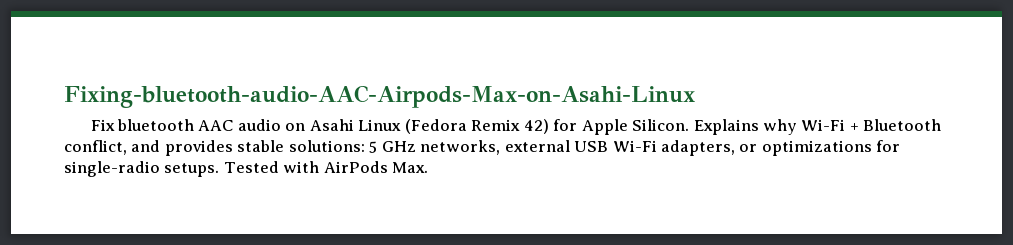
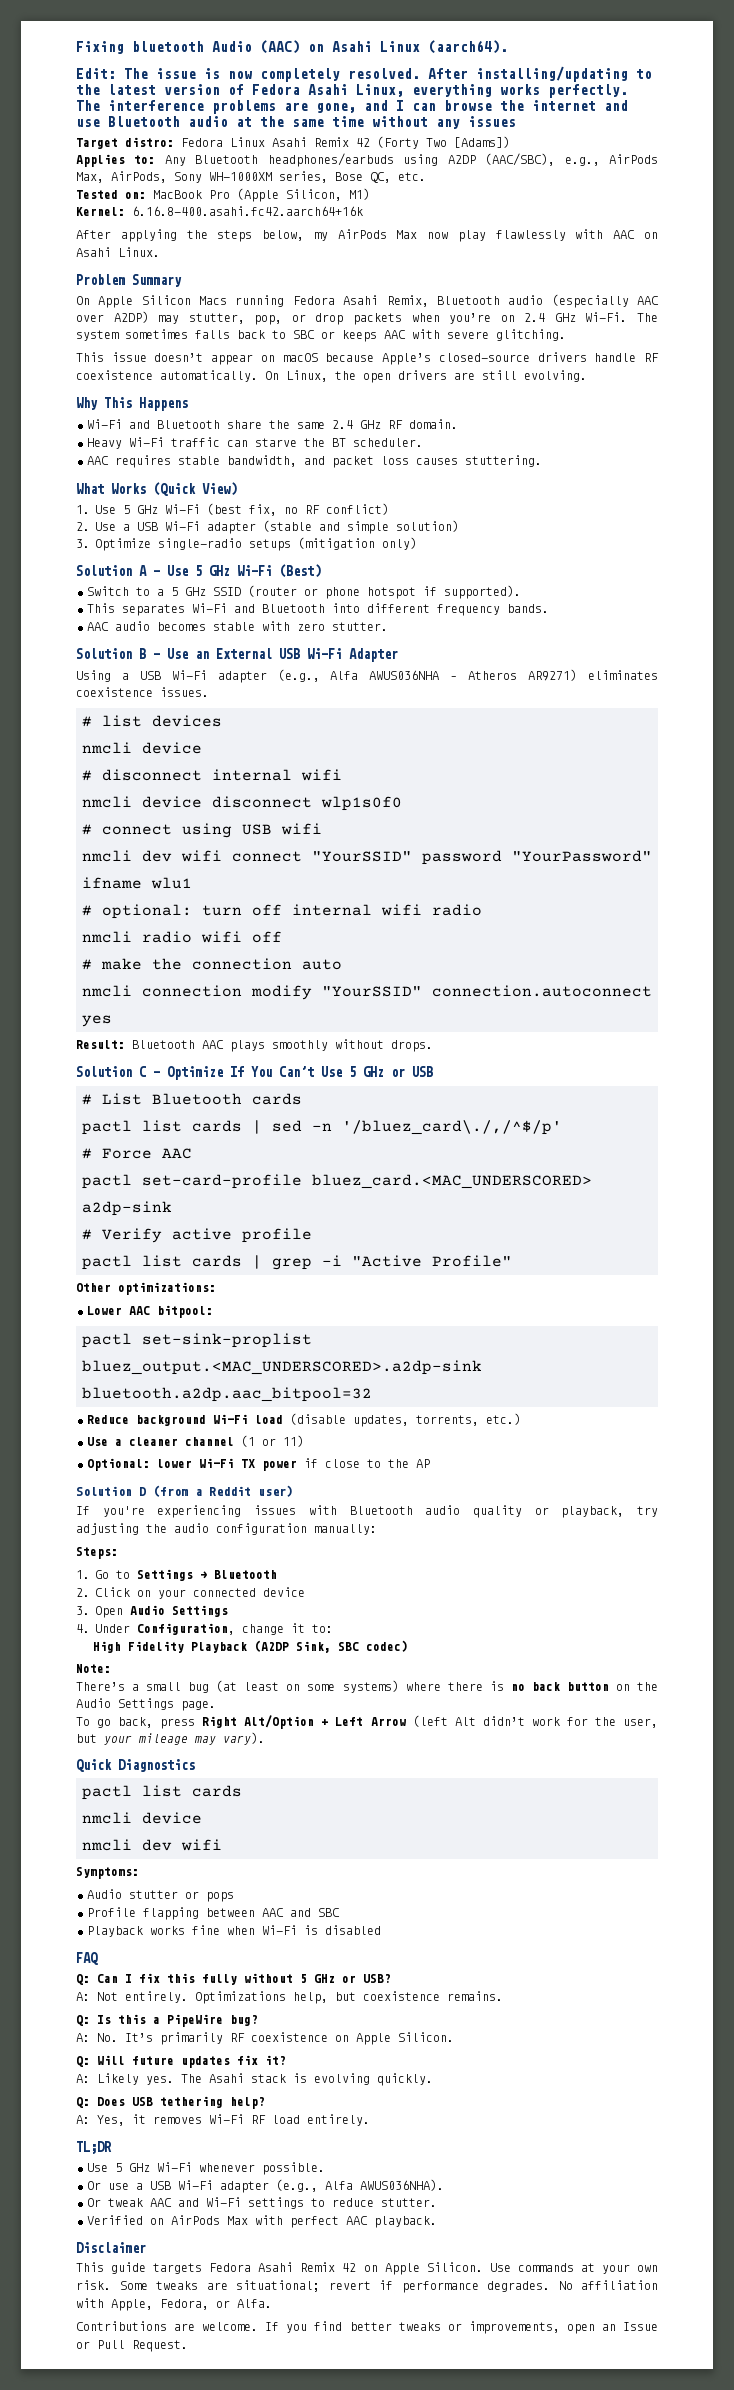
[64,85,695,108] [90,119,942,135] [64,140,901,156] [64,161,429,177] Fixing-bluetooth-audio-AAC-Airpods-Max-on-Asahi-Linux // Fix bluetooth AAC audio on Asahi Linux (Fedora Remix 42) for Apple Silicon. Explains why Wi-Fi + Bluetooth conflict, and provides stable solutions: 5 GHz networks, external USB Wi-Fi adapters, or optimizations for single-radio setups. Tested with AirPods Max. -> [76,40,508,54] [76,66,652,82] [76,84,628,98] [76,100,628,114] [76,116,516,129] [76,136,510,149] [76,153,659,167] [76,171,426,183] [76,188,370,202] [76,206,363,216] [76,229,658,242] [76,247,160,257] [76,274,182,287] [76,294,660,308] [76,311,658,325] [76,329,566,342] [76,352,660,365] [76,370,587,383] [76,397,188,411] [87,419,458,429] [87,437,423,449] [87,455,542,468] [76,482,237,496] [76,503,389,516] [76,520,459,534] [76,537,417,551] [76,564,321,578] [87,585,521,599] [87,603,549,616] [87,621,388,631] [76,648,398,662] [76,669,659,683] [76,687,209,697] [82,715,222,727] [82,742,202,754] [82,769,342,781] [82,796,402,811] [82,823,322,838] [82,850,652,865] [82,877,192,889] [82,904,482,919] [82,931,282,943] [82,958,342,970] [82,985,652,1000] [82,1015,112,1027] [76,1039,433,1052] [76,1066,433,1080] [82,1093,302,1105] [82,1120,562,1135] [82,1148,192,1159] [82,1174,592,1189] [82,1201,172,1216] [82,1228,312,1243] [82,1255,512,1270] [76,1282,216,1295] [87,1305,213,1318] [82,1333,312,1348] [82,1360,482,1375] [82,1387,372,1402] [87,1413,521,1427] [87,1435,304,1447] [87,1458,430,1471] [76,1485,293,1497] [76,1505,658,1518] [76,1523,377,1535] [76,1547,118,1559] [76,1569,277,1581] [76,1587,305,1599] [76,1605,228,1618] [76,1623,333,1635] [93,1640,409,1653] [76,1664,111,1673] [76,1680,658,1693] [76,1698,216,1711] [76,1715,658,1729] [76,1732,265,1745] [76,1759,195,1772] [82,1785,242,1800] [82,1812,202,1824] [82,1839,222,1851] [76,1867,139,1879] [87,1889,234,1902] [87,1907,340,1920] [87,1925,381,1937] [76,1952,98,1965] [76,1973,391,1985] [76,1991,503,2004] [76,2014,258,2027] [76,2032,454,2045] [76,2055,286,2068] [76,2073,433,2086] [76,2096,265,2109] [76,2114,370,2126] [76,2141,112,2154] [87,2162,325,2175] [87,2179,444,2193] [87,2197,437,2209] [87,2215,437,2228] [76,2242,146,2253] [76,2262,658,2275] [76,2280,658,2293] [76,2298,272,2311] [76,2321,658,2334] [76,2340,188,2352] Fixing bluetooth Audio (AAC) on Asahi Linux (aarch64). // Edit: The issue is now completely resolved. After installing/updating to the latest version of Fedora Asahi Linux, everything works perfectly. The interference problems are gone, and I can browse the internet and use Bluetooth audio at the same time without any issues // Target distro: Fedora Linux Asahi Remix 42 (Forty Two [Adams]) // Applies to: Any Bluetooth headphones/earbuds using A2DP (AAC/SBC), e.g., AirPods Max, AirPods, Sony WH-1000XM series, Bose QC, etc. // Tested on: MacBook Pro (Apple Silicon, M1) // Kernel: 6.16.8-400.asahi.fc42.aarch64+16k // After applying the steps below, my AirPods Max now play flawlessly with AAC on Asahi Linux. // Problem Summary // On Apple Silicon Macs running Fedora Asahi Remix, Bluetooth audio (especially AAC over A2DP) may stutter, pop, or drop packets when you’re on 2.4 GHz Wi-Fi. The system sometimes falls back to SBC or keeps AAC with severe glitching. // This issue doesn’t appear on macOS because Apple’s closed-source drivers handle RF coexistence automatically. On Linux, the open drivers are still evolving. // Why This Happens // Wi-Fi and Bluetooth share the same 2.4 GHz RF domain. // Heavy Wi-Fi traffic can starve the BT scheduler. // AAC requires stable bandwidth, and packet loss causes stuttering. // What Works (Quick View) // 1. Use 5 GHz Wi-Fi (best fix, no RF conflict) // 2. Use a USB Wi-Fi adapter (stable and simple solution) // 3. Optimize single-radio setups (mitigation only) // Solution A — Use 5 GHz Wi-Fi (Best) // Switch to a 5 GHz SSID (router or phone hotspot if supported). // This separates Wi-Fi and Bluetooth into different frequency bands. // AAC audio becomes stable with zero stutter. // Solution B — Use an External USB Wi-Fi Adapter // Using a USB Wi-Fi adapter (e.g., Alfa AWUS036NHA – Atheros AR9271) eliminates coexistence issues. // # list devices // nmcli device // # disconnect internal wifi // nmcli device disconnect wlp1s0f0 // # connect using USB wifi // nmcli dev wifi connect "YourSSID" password "YourPassword" ifname wlu1 // # optional: turn off internal wifi radio // nmcli radio wifi off // # make the connection auto // nmcli connection modify "YourSSID" connection.autoconnect yes // Result: Bluetooth AAC plays smoothly without drops. // Solution C — Optimize If You Can’t Use 5 GHz or USB // # List Bluetooth cards // pactl list cards | sed -n '/bluez_card\./,/^$/p' // # Force AAC // pactl set-card-profile bluez_card.<MAC_UNDERSCORED> a2dp-sink // # Verify active profile // pactl list cards | grep -i "Active Profile" // Other optimizations: // Lower AAC bitpool: // pactl set-sink-proplist bluez_output.<MAC_UNDERSCORED>.a2dp-sink bluetooth.a2dp.aac_bitpool=32 // Reduce background Wi-Fi load (disable updates, torrents, etc.) // Use a cleaner channel (1 or 11) // Optional: lower Wi-Fi TX power if close to the AP // Solution D (from a Reddit user) // If you're experiencing issues with Bluetooth audio quality or playback, try adjusting the audio configuration manually: // Steps: // 1. Go to Settings → Bluetooth // 2. Click on your connected device // 3. Open Audio Settings // 4. Under Configuration, change it to: // High Fidelity Playback (A2DP Sink, SBC codec) // Note: // There’s a small bug (at least on some systems) where there is no back button on the Audio Settings page. // To go back, press Right Alt/Option + Left Arrow (left Alt didn’t work for the user, but your mileage may vary). // Quick Diagnostics // pactl list cards // nmcli device // nmcli dev wifi // Symptoms: // Audio stutter or pops // Profile flapping between AAC and SBC // Playback works fine when Wi-Fi is disabled // FAQ // Q: Can I fix this fully without 5 GHz or USB? // A: Not entirely. Optimizations help, but coexistence remains. // Q: Is this a PipeWire bug? // A: No. It’s primarily RF coexistence on Apple Silicon. // Q: Will future updates fix it? // A: Likely yes. The Asahi stack is evolving quickly. // Q: Does USB tethering help? // A: Yes, it removes Wi-Fi RF load entirely. // TL;DR // Use 5 GHz Wi-Fi whenever possible. // Or use a USB Wi-Fi adapter (e.g., Alfa AWUS036NHA). // Or tweak AAC and Wi-Fi settings to reduce stutter. // Verified on AirPods Max with perfect AAC playback. // Disclaimer // This guide targets Fedora Asahi Remix 42 on Apple Silicon. Use commands at your own risk. Some tweaks are situational; revert if performance degrades. No affiliation with Apple, Fedora, or Alfa. // Contributions are welcome. If you find better tweaks or improvements, open an Issue or Pull Request.

